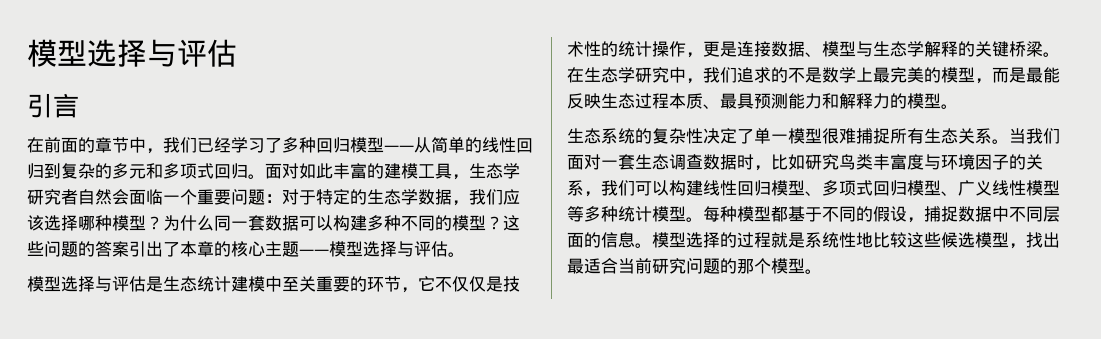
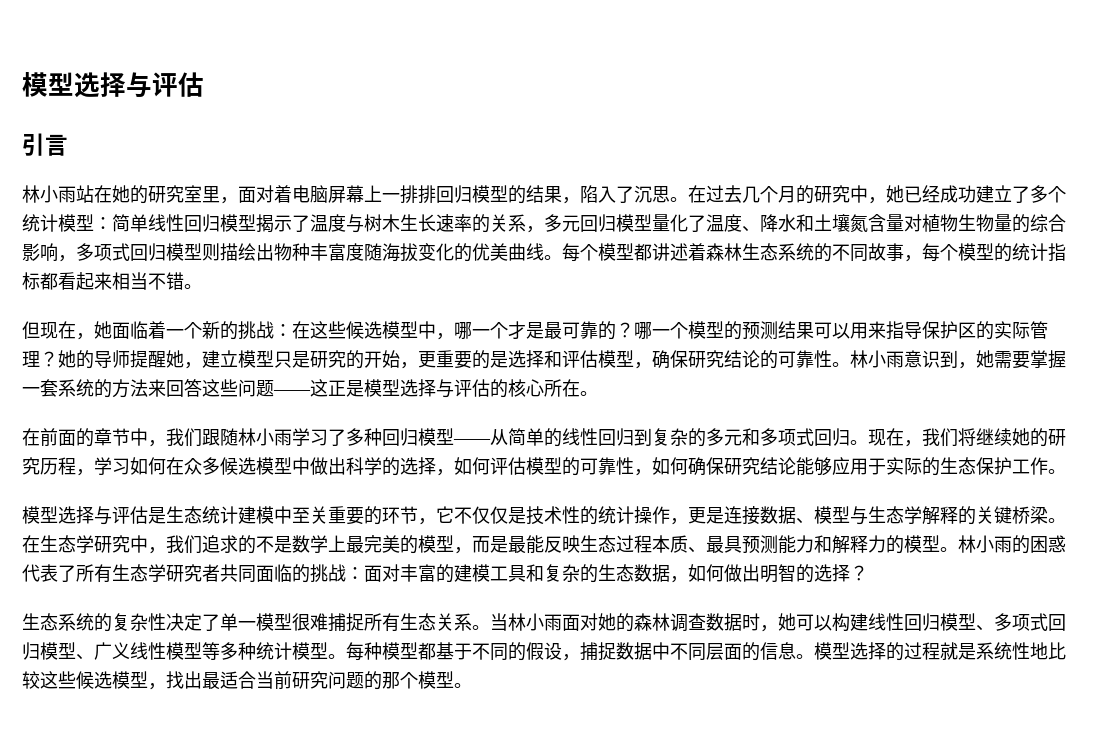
(79, 105) none -> [22,185,1066,204] [22,213,1066,233] [22,243,1066,262] [22,272,202,290] [22,321,1048,340] [22,350,1066,369] [22,379,598,398] // 林小雨站在她的研究室里，面对着电脑屏幕上一排排回归模型的结果，陷入了沉思。在过去几个月的研究中，她已经成功建立了多个统计模型：简单线性回归模型揭示了温度与树木生长速率的关系，多元回归模型量化了温度、降水和土壤氮含量对植物生物量的综合影响，多项式回归模型则描绘出物种丰富度随海拔变化的优美曲线。每个模型都讲述着森林生态系统的不同故事，每个模型的统计指标都看起来相当不错。 // 但现在，她面临着一个新的挑战：在这些候选模型中，哪一个才是最可靠的？哪一个模型的预测结果可以用来指导保护区的实际管理？她的导师提醒她，建立模型只是研究的开始，更重要的是选择和评估模型，确保研究结论的可靠性。林小雨意识到，她需要掌握一套系统的方法来回答这些问题——这正是模型选择与评估的核心所在。
[197,137,231,153] 已经 -> [202,428,292,446] 跟随林小雨
[265,163,520,180] [27,189,520,206] [27,215,520,231] [27,241,448,257] 面对如此丰富的建模工具，生态学研究者自然会面临一个重要问题：对于特定的生态学数据，我们应该选择哪种模型？为什么同一套数据可以构建多种不同的模型？这些问题的答案引出了本章的核心主题——模型选择与评估 -> [868,428,1066,447] [22,457,1048,476] 现在，我们将继续她的研究历程，学习如何在众多候选模型中做出科学的选择，如何评估模型的可靠性，如何确保研究结论能够应用于实际的生态保护工作
(958, 106) none -> [958,535,1066,554] [22,564,868,583] 林小雨的困惑代表了所有生态学研究者共同面临的挑战：面对丰富的建模工具和复杂的生态数据，如何做出明智的选择？
[1026,128,1060,144] [567,154,1043,171] [567,180,635,197] 我们面对一套生态调查数据时，比如研究鸟类丰富度与环境因子的关系，我们 -> [508,613,796,632] 林小雨面对她的森林调查数据时，她

